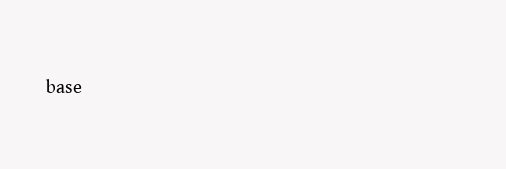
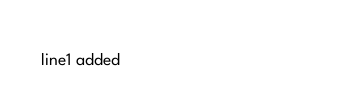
[46,79,82,93] base -> [41,52,120,66] line1 added

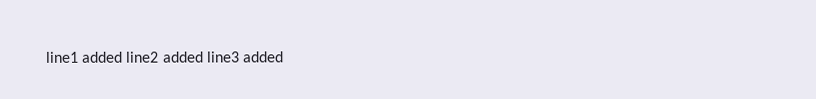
(120, 59) none -> [126,51,284,63] line2 added line3 added

